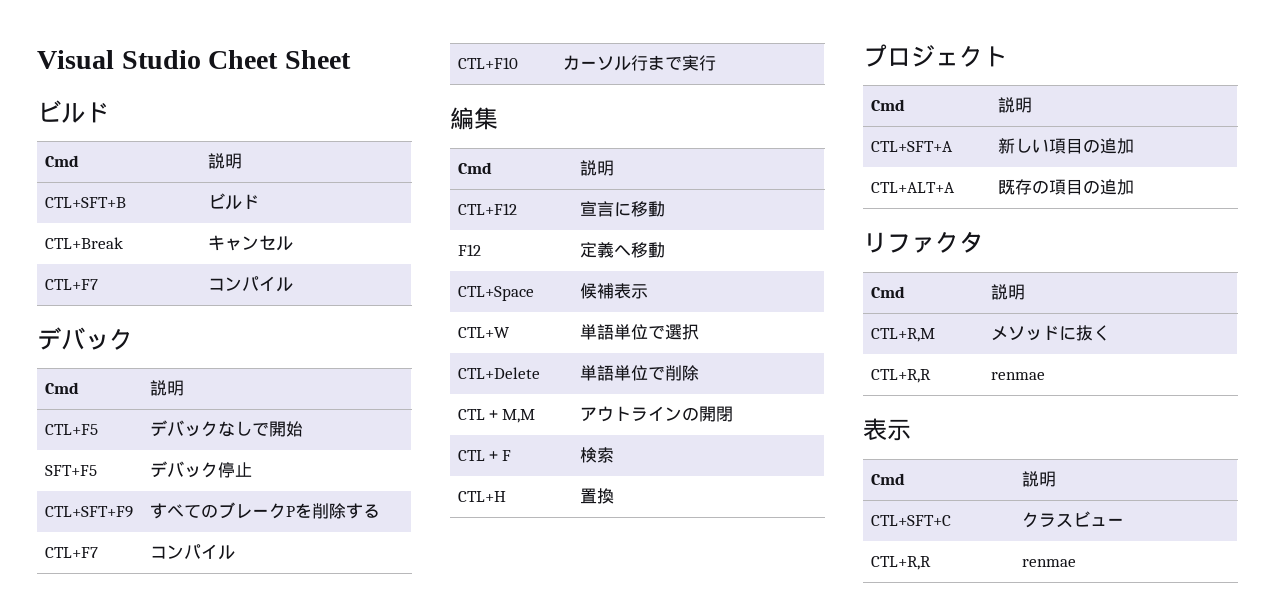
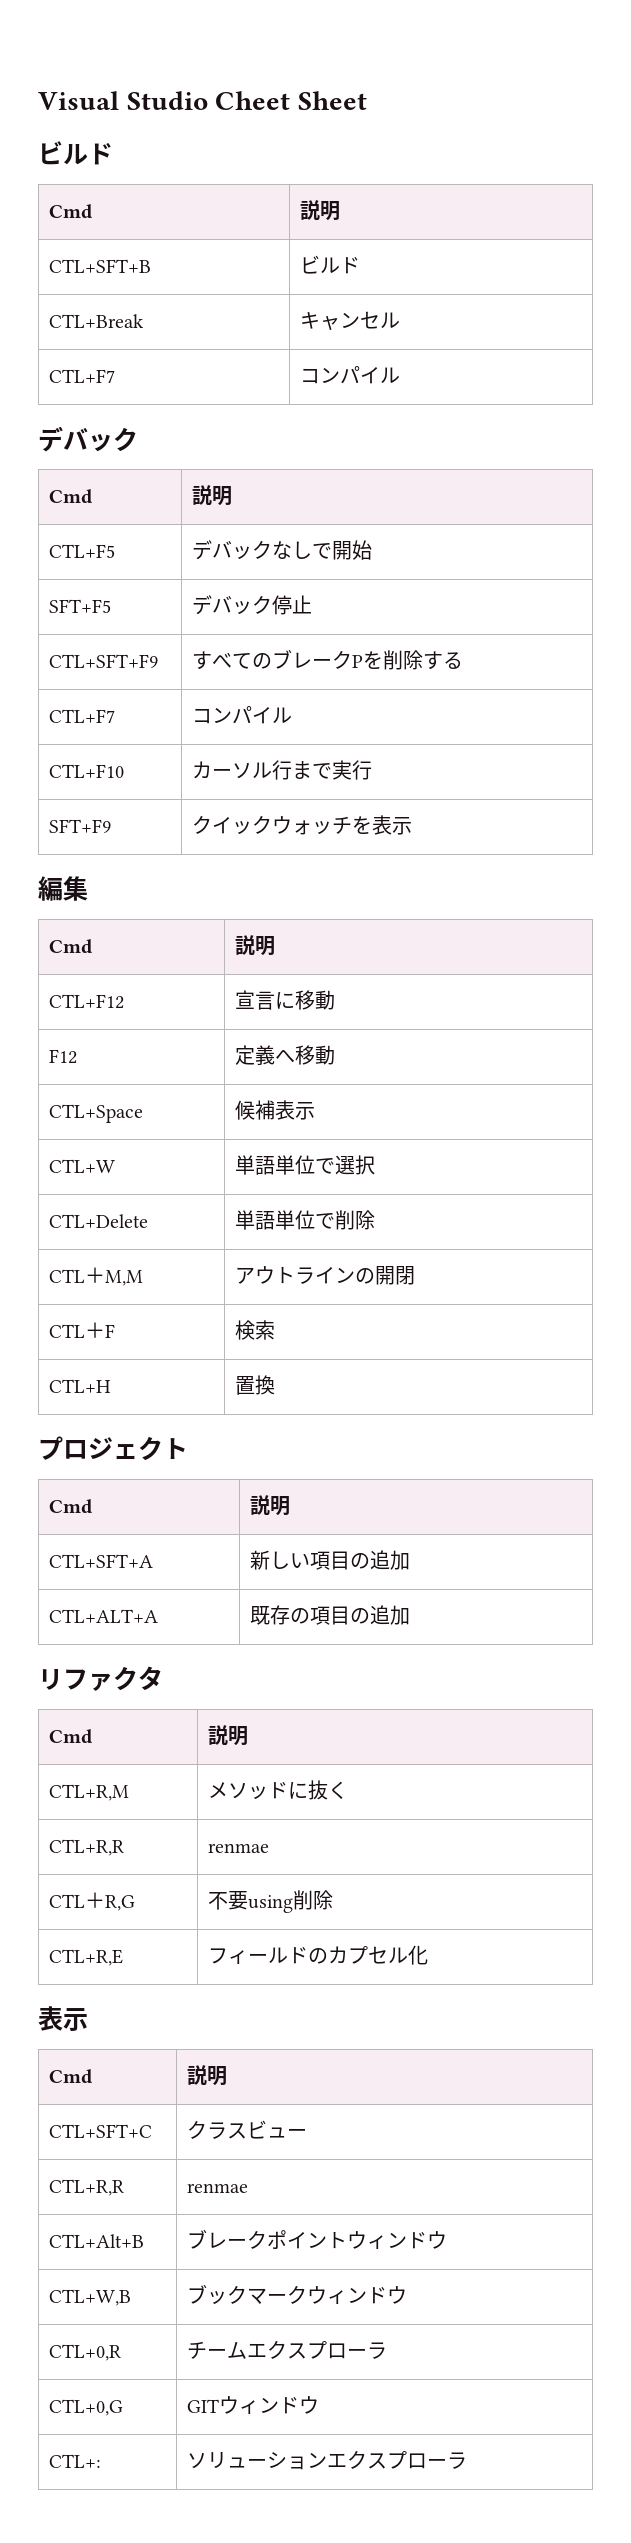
(717, 63) none -> [49,819,112,833] [192,815,413,835] // SFT+F9 | クイックウォッチを表示
(1046, 376) none -> [49,1892,136,1911] [208,1890,334,1913] [49,1949,124,1966] [208,1945,429,1965] // CTL＋R,G | 不要using削除 // CTL+R,E | フィールドのカプセル化
(1077, 563) none -> [49,2234,145,2248] [187,2229,448,2249] [49,2289,132,2306] [187,2284,408,2305] [49,2344,122,2361] [187,2340,388,2359] [49,2399,124,2416] [187,2396,320,2414] [49,2454,102,2468] [187,2450,468,2470] // CTL+Alt+B | ブレークポイントウィンドウ // CTL+W,B | ブックマークウィンドウ // CTL+0,R | チームエクスプローラ // CTL+0,G | GITウィンドウ // CTL+: | ソリューションエクスプローラ

